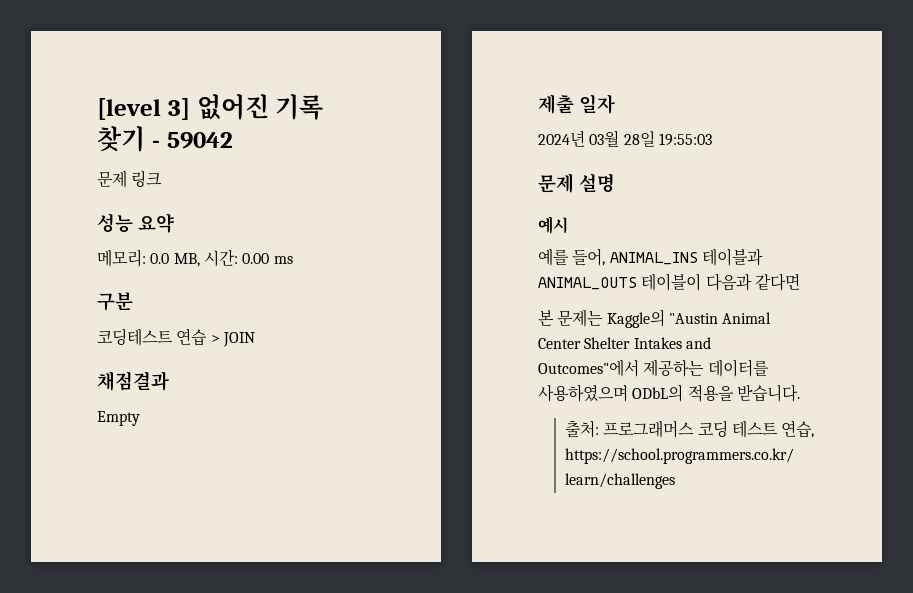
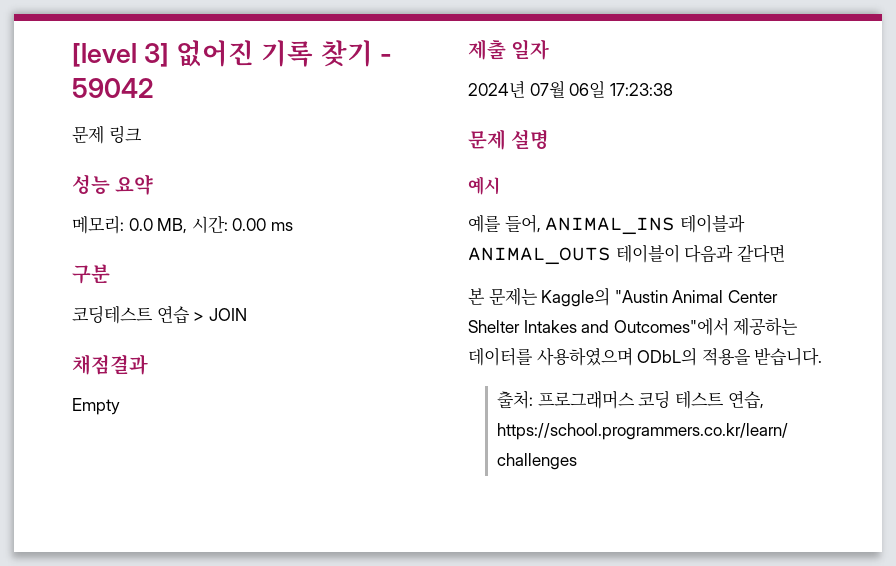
[589,130,712,147] 03월 28일 19:55:03 -> [529,81,673,98] 07월 06일 17:23:38

